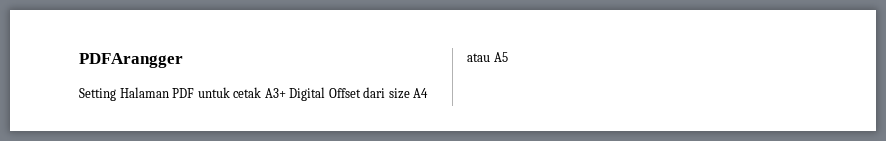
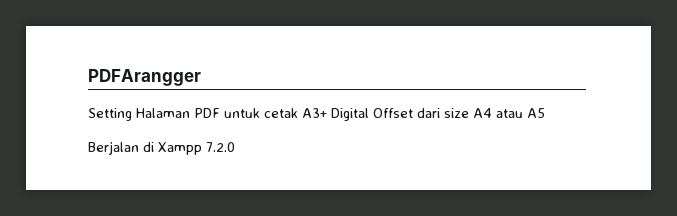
(508, 57) none -> [88,141,235,155] // Berjalan di Xampp 7.2.0

